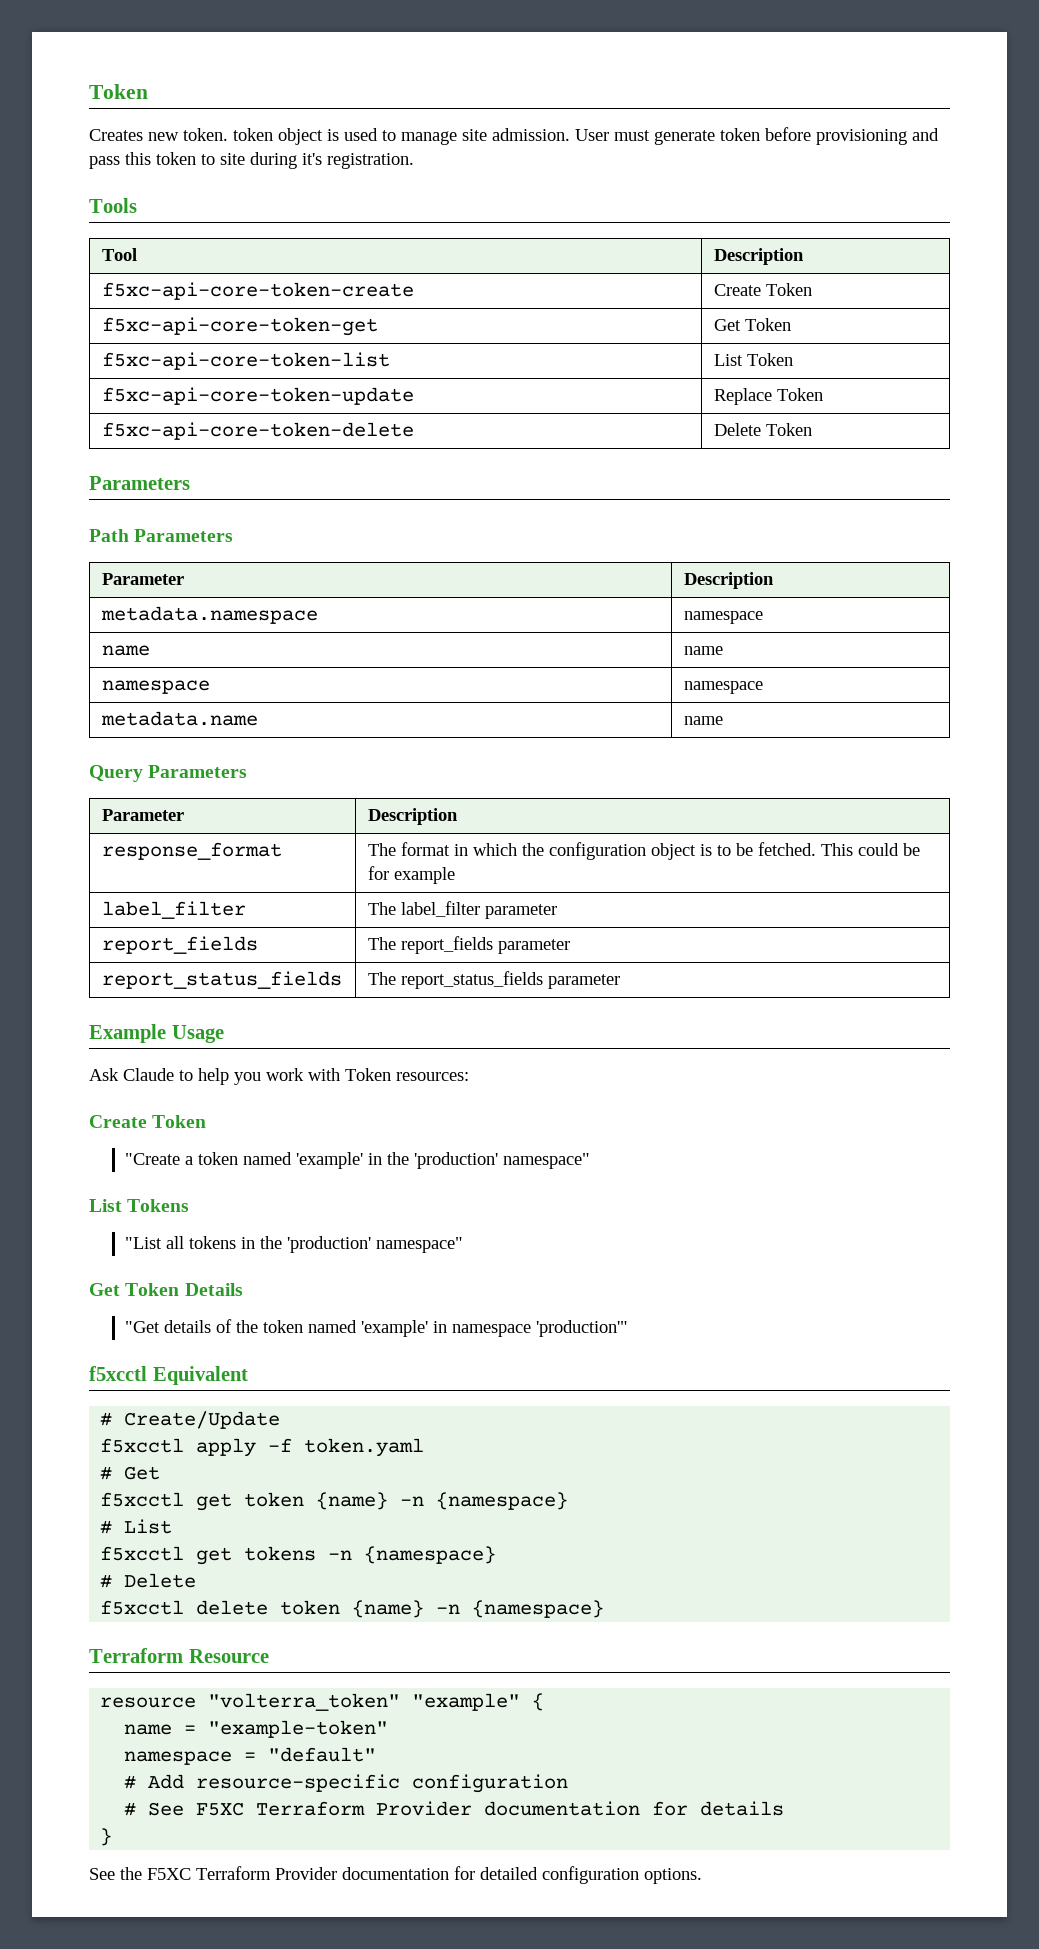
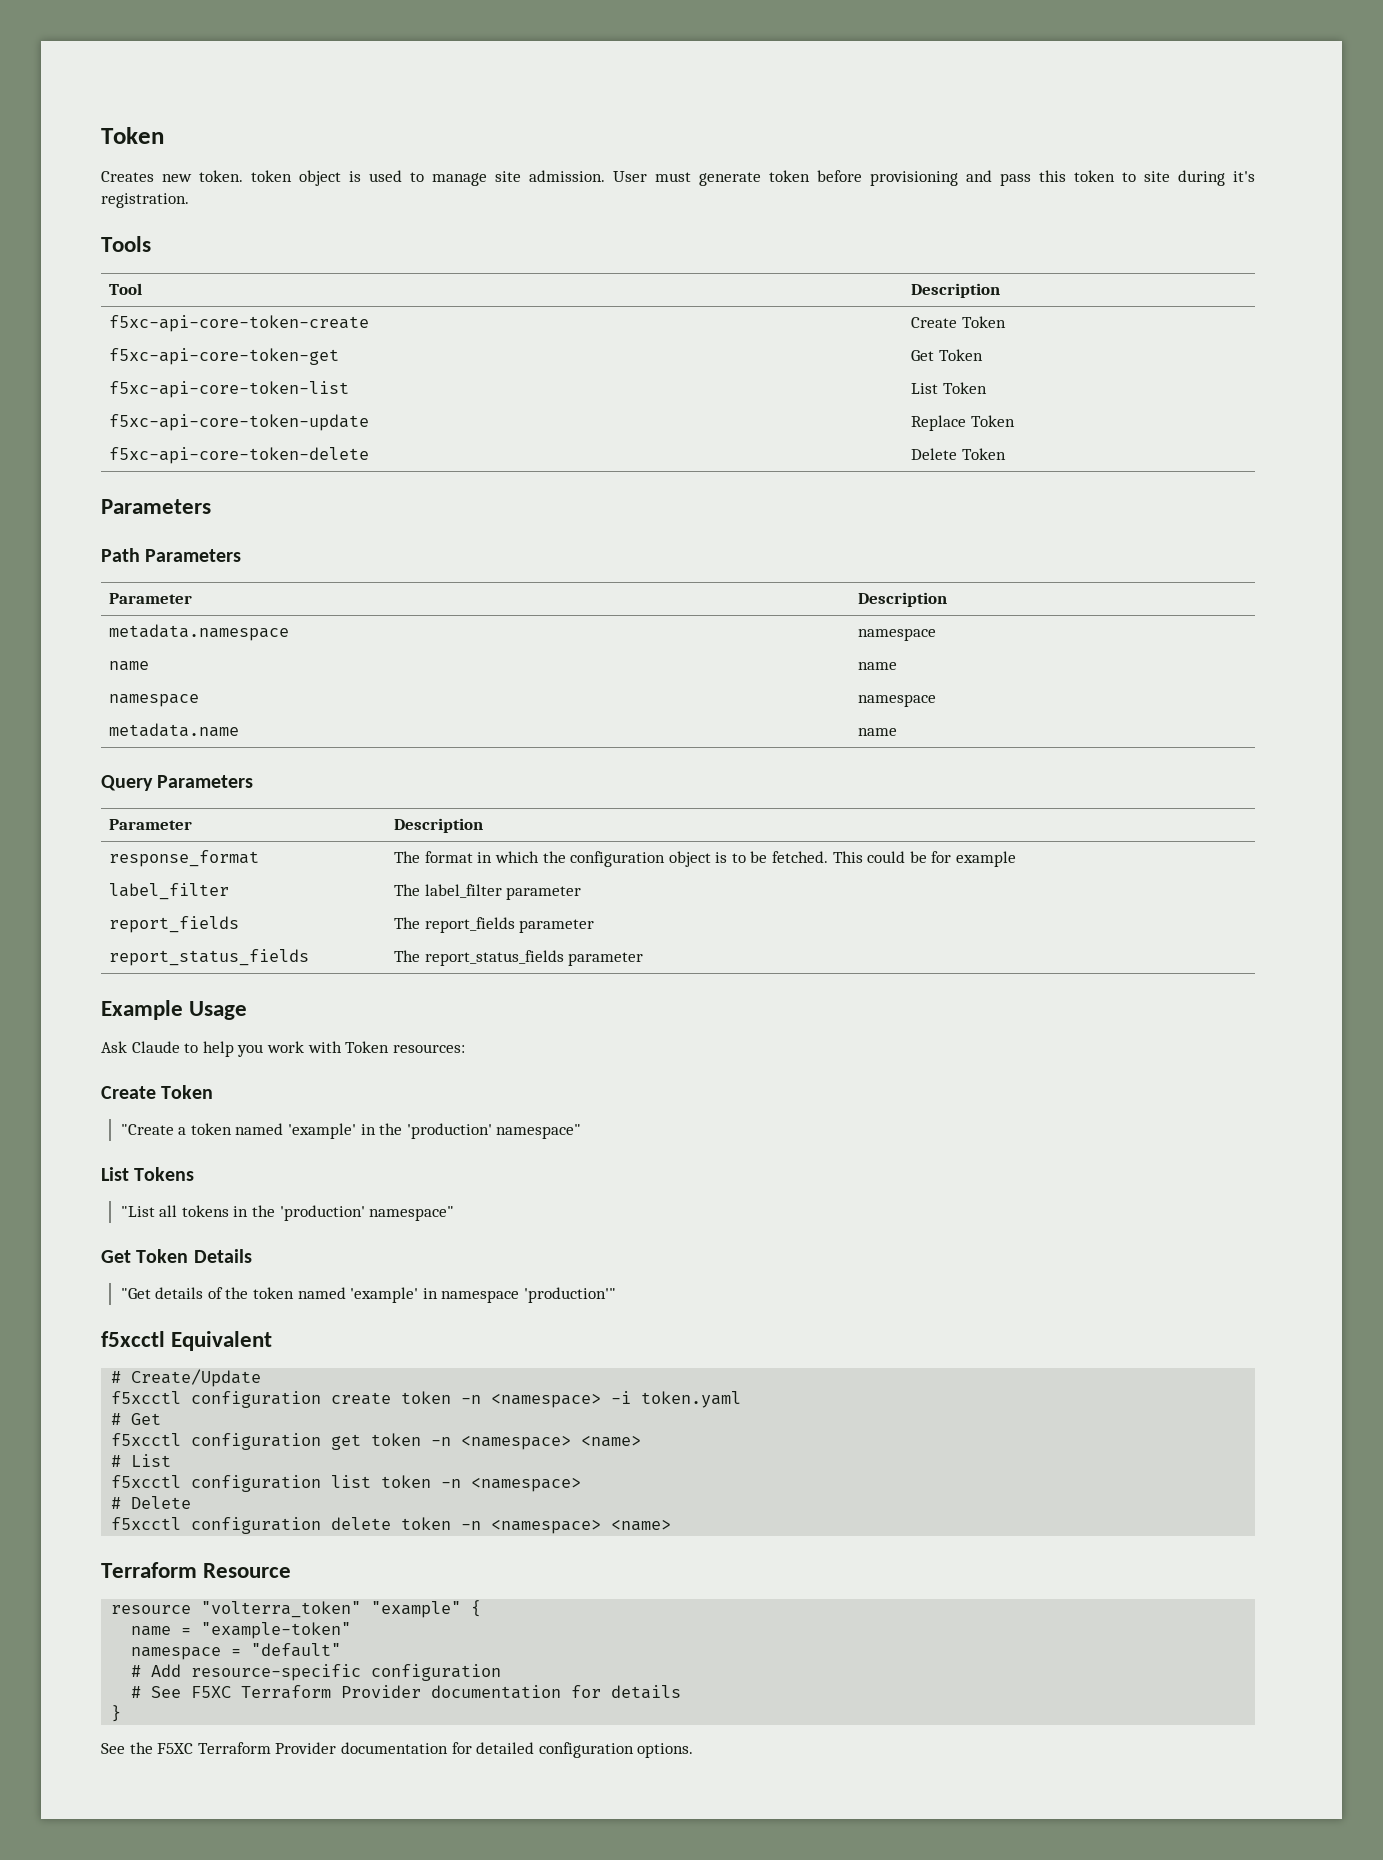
[196,1438,293,1457] apply -f -> [191,1391,632,1408] configuration create token -n <namespace> -i
(185, 1499) none -> [191,1433,322,1450] configuration
[316,1492,569,1510] {name} -n {namespace} -> [431,1435,642,1450] -n <namespace> <name>
[196,1546,497,1565] get tokens -n {namespace} -> [191,1475,582,1492] configuration list token -n <namespace>
(185, 1607) none -> [191,1517,322,1534] configuration
[352,1600,605,1618] {name} -n {namespace} -> [461,1519,672,1534] -n <namespace> <name>

